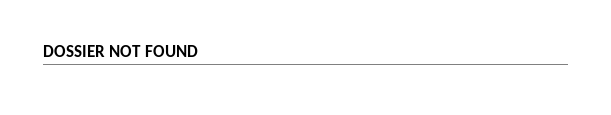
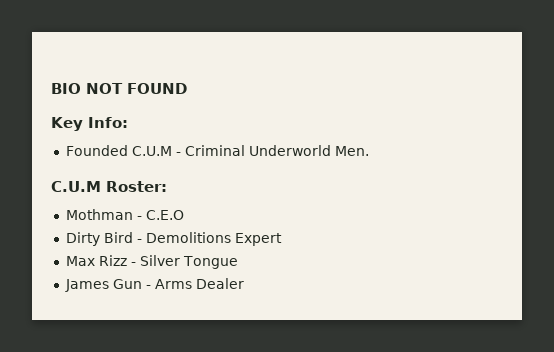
[43,45,105,57] DOSSIER -> [51,83,81,94] BIO
(198, 51) none -> [51,117,128,131] [65,145,369,156] [51,181,167,192] [65,209,184,220] [65,232,282,246] [65,255,238,269] [64,278,244,292] // Key Info: // Founded C.U.M - Criminal Underworld Men. // C.U.M Roster: // Mothman - C.E.O // Dirty Bird - Demolitions Expert // Max Rizz - Silver Tongue // James Gun - Arms Dealer

